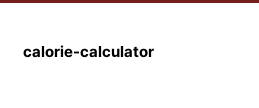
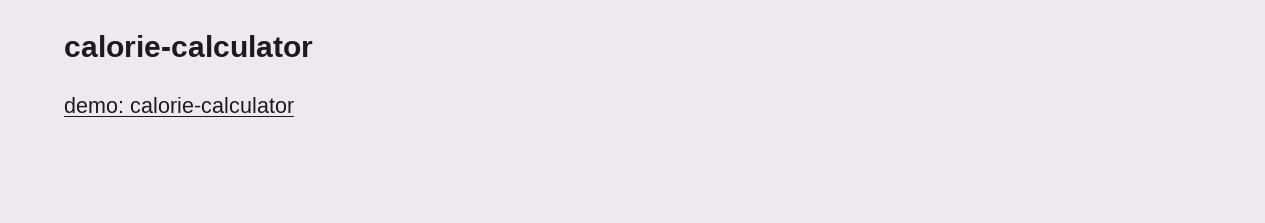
[23,45,154,58] calorie-calculator -> [64,35,313,57] [64,97,294,113] calorie-calculator // demo: calorie-calculator

